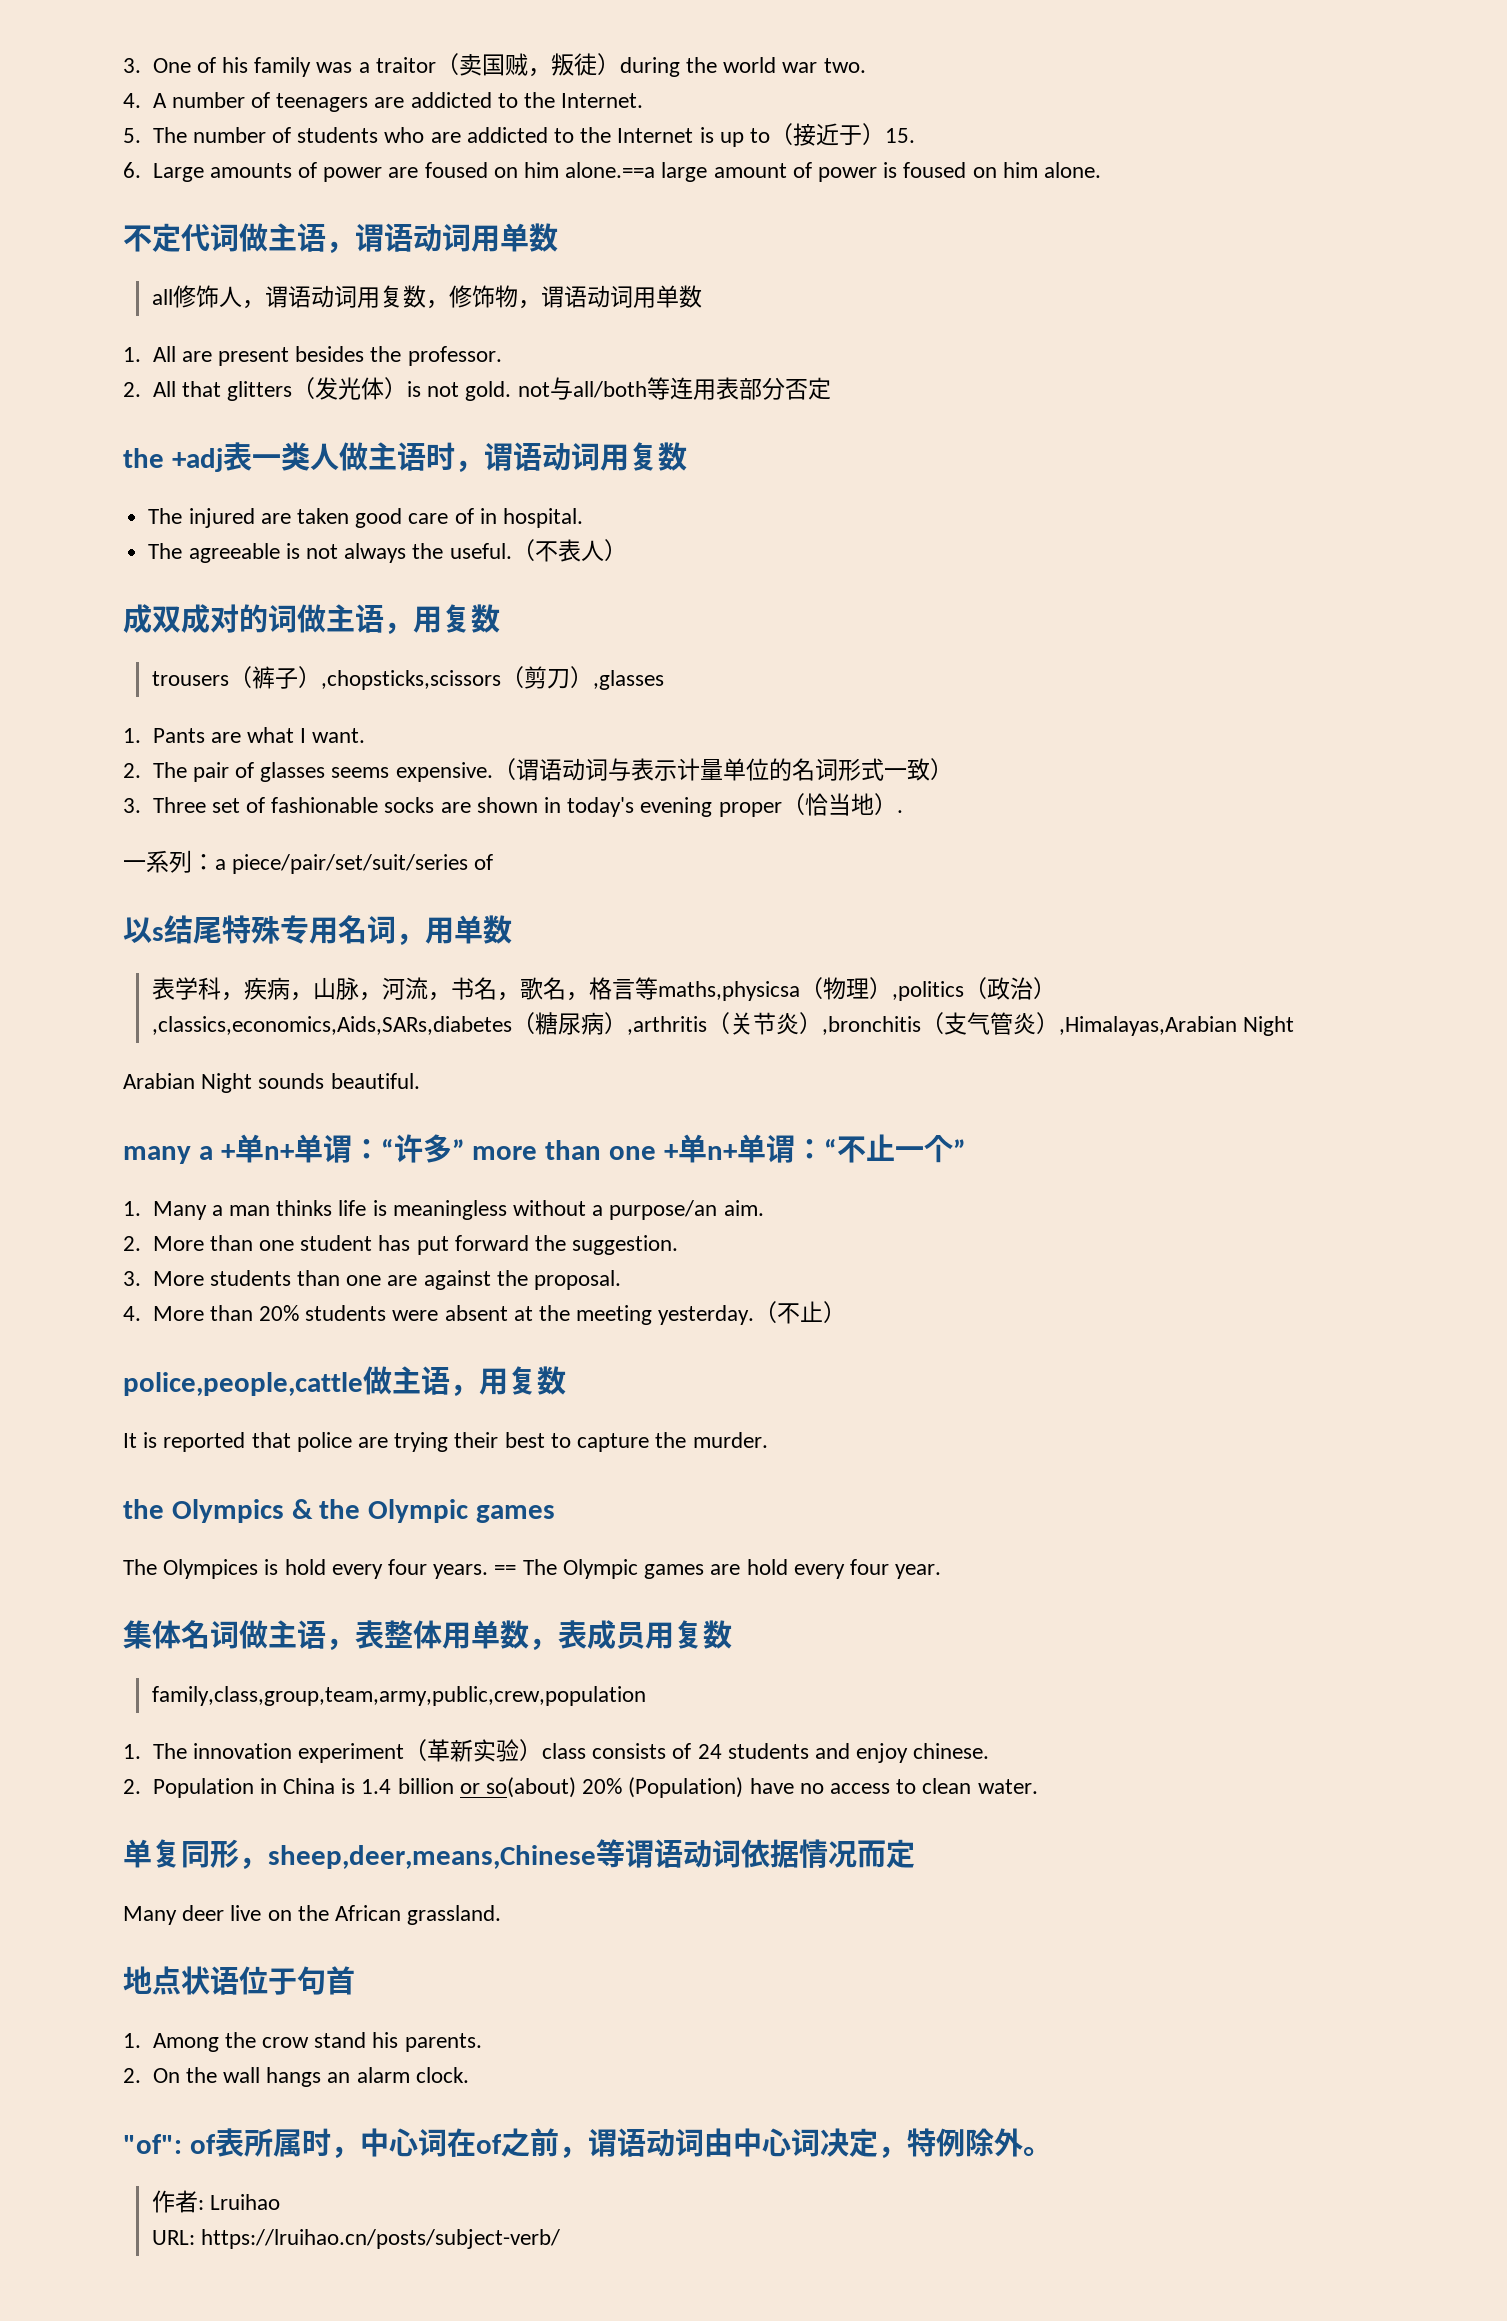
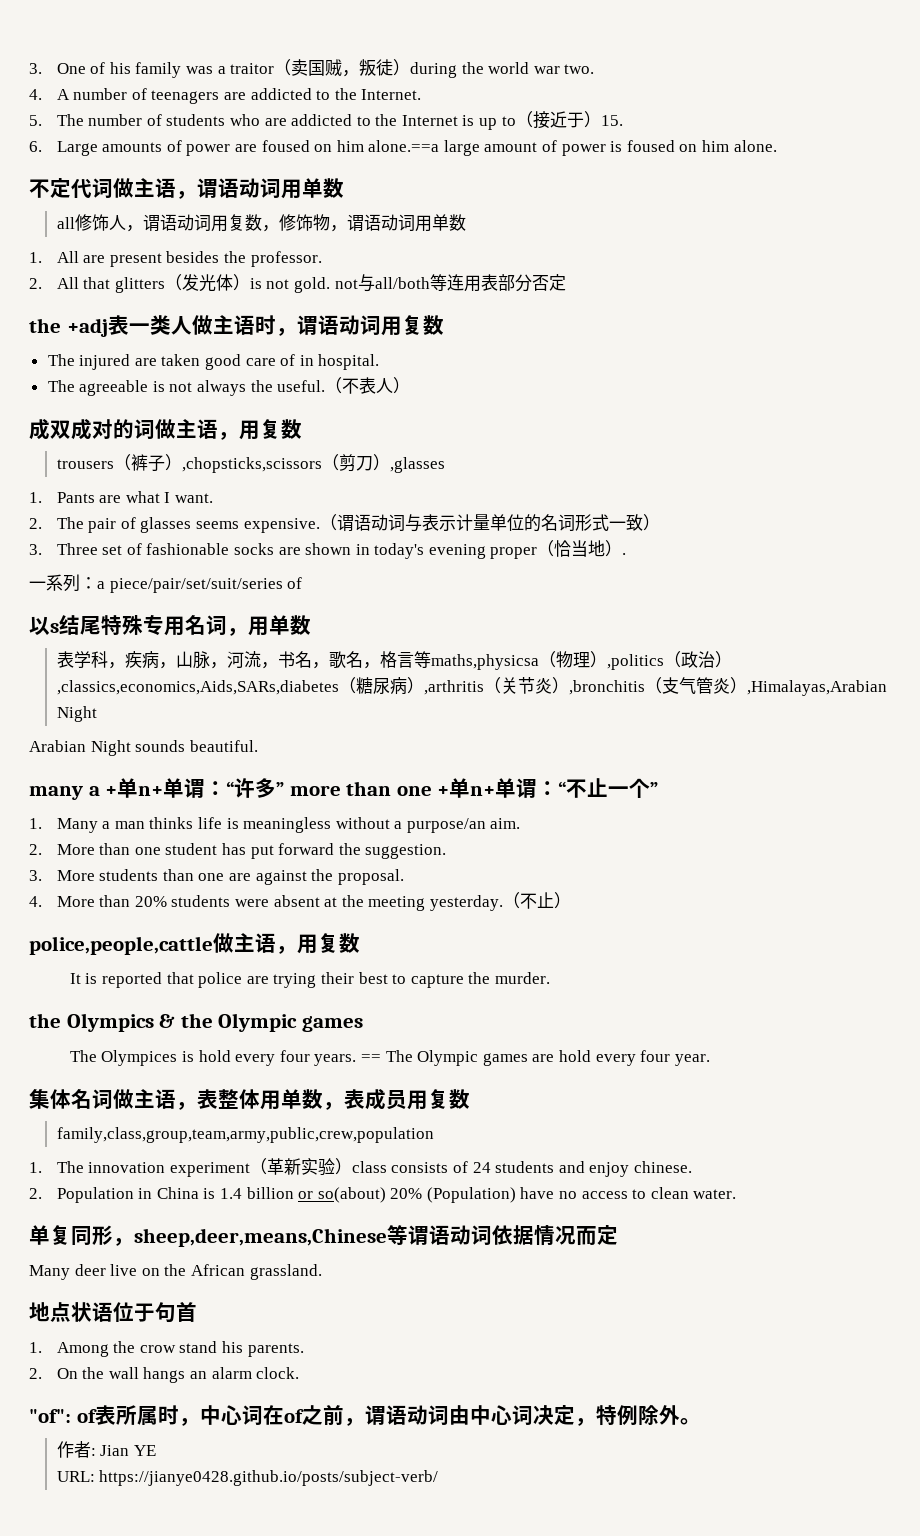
[210,2194,281,2210] Lruihao -> [100,1445,156,1456] Jian YE
[201,2229,561,2249] https://lruihao.cn/posts/subject-verb/ -> [99,1470,439,1486] https://jianye0428.github.io/posts/subject-verb/

